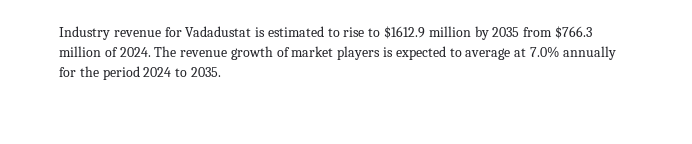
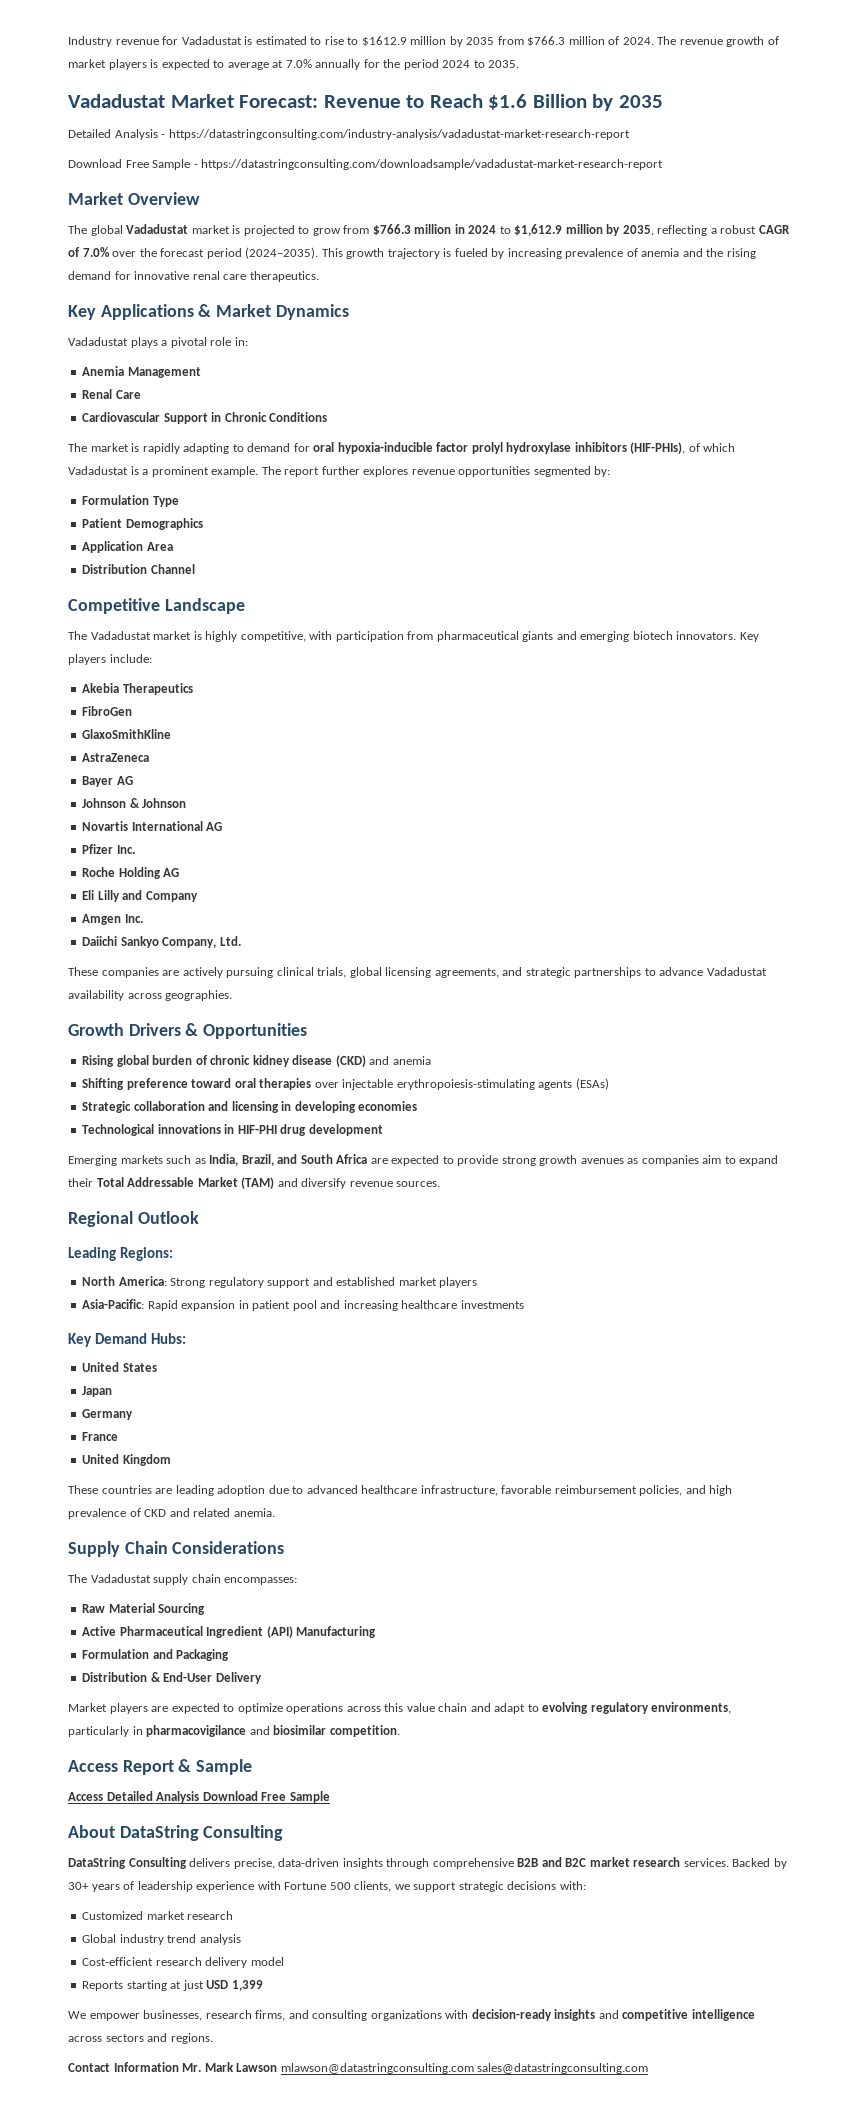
(221, 72) none -> [68,94,663,111] [68,129,630,140] [68,159,664,170] [68,192,200,205] [68,224,790,236] [68,247,756,259] [68,271,319,282] [68,304,349,320] [68,337,248,348] [82,366,201,378] [82,389,141,399] [82,412,328,424] [68,442,736,454] [68,466,611,477] [82,495,179,507] [82,518,203,530] [82,541,173,553] [82,564,195,574] [68,598,245,614] [68,631,759,642] [68,654,152,665] [82,683,193,695] [82,706,133,716] [82,729,172,739] [82,753,150,762] [82,776,133,787] [82,798,187,808] [82,821,223,831] [82,844,135,854] [82,867,180,879] [82,890,198,902] [82,914,143,925] [82,936,241,948] [68,967,767,978] [68,990,233,1001] [68,1023,308,1039] [82,1055,431,1067] [82,1078,609,1090] [82,1101,418,1113] [82,1124,383,1136] [68,1154,779,1166] [68,1177,441,1189] [68,1211,199,1227] [68,1247,174,1261] [82,1276,478,1288] [82,1299,524,1311] [68,1333,187,1347] [82,1362,157,1372] [82,1386,113,1397] [82,1409,134,1420] [82,1432,119,1441] [82,1454,171,1466] [68,1485,733,1496] [68,1508,275,1519] [68,1541,285,1557] [68,1574,298,1585] [82,1603,206,1615] [82,1626,377,1638] [82,1649,230,1661] [82,1672,262,1684] [68,1702,732,1714] [68,1725,400,1737] [68,1759,253,1775] [68,1791,330,1803] [68,1825,284,1841] [68,1857,787,1869] [68,1881,586,1892] [82,1911,234,1920] [82,1934,241,1945] [82,1957,284,1968] [82,1980,263,1991] [68,2009,755,2021] [68,2033,213,2044] [68,2062,649,2074] // Vadadustat Market Forecast: Revenue to Reach $1.6 Billion by 2035 // Detailed Analysis - https://datastringconsulting.com/industry-analysis/vadadustat-market-research-report // Download Free Sample - https://datastringconsulting.com/downloadsample/vadadustat-market-research-report // Market Overview // The global Vadadustat market is projected to grow from $766.3 million in 2024 to $1,612.9 million by 2035, reflecting a robust CAGR of 7.0% over the forecast period (2024–2035). This growth trajectory is fueled by increasing prevalence of anemia and the rising demand for innovative renal care therapeutics. // Key Applications & Market Dynamics // Vadadustat plays a pivotal role in: // Anemia Management // Renal Care // Cardiovascular Support in Chronic Conditions // The market is rapidly adapting to demand for oral hypoxia-inducible factor prolyl hydroxylase inhibitors (HIF-PHIs), of which Vadadustat is a prominent example. The report further explores revenue opportunities segmented by: // Formulation Type // Patient Demographics // Application Area // Distribution Channel // Competitive Landscape // The Vadadustat market is highly competitive, with participation from pharmaceutical giants and emerging biotech innovators. Key players include: // Akebia Therapeutics // FibroGen // GlaxoSmithKline // AstraZeneca // Bayer AG // Johnson & Johnson // Novartis International AG // Pfizer Inc. // Roche Holding AG // Eli Lilly and Company // Amgen Inc. // Daiichi Sankyo Company, Ltd. // These companies are actively pursuing clinical trials, global licensing agreements, and strategic partnerships to advance Vadadustat availability across geographies. // Growth Drivers & Opportunities // Rising global burden of chronic kidney disease (CKD) and anemia // Shifting preference toward oral therapies over injectable erythropoiesis-stimulating agents (ESAs) // Strategic collaboration and licensing in developing economies // Technological innovations in HIF-PHI drug development // Emerging markets such as India, Brazil, and South Africa are expected to provide strong growth avenues as companies aim to expand their Total Addressable Market (TAM) and diversify revenue sources. // Regional Outlook // Leading Regions: // North America: Strong regulatory support and established market players // Asia-Pacific: Rapid expansion in patient pool and increasing healthcare investments // Key Demand Hubs: // United States // Japan // Germany // France // United Kingdom // These countries are leading adoption due to advanced healthcare infrastructure, favorable reimbursement policies, and high prevalence of CKD and related anemia. // Supply Chain Considerations // The Vadadustat supply chain encompasses: // Raw Material Sourcing // Active Pharmaceutical Ingredient (API) Manufacturing // Formulation and Packaging // Distribution & End-User Delivery // Market players are expected to optimize operations across this value chain and adapt to evolving regulatory environments, particularly in pharmacovigilance and biosimilar competition. // Access Report & Sample // Access Detailed Analysis Download Free Sample // About DataString Consulting // DataString Consulting delivers precise, data-driven insights through comprehensive B2B and B2C market research services. Backed by 30+ years of leadership experience with Fortune 500 clients, we support strategic decisions with: // Customized market research // Global industry trend analysis // Cost-efficient research delivery model // Reports starting at just USD 1,399 // We empower businesses, research firms, and consulting organizations with decision-ready insights and competitive intelligence across sectors and regions. // Contact Information Mr. Mark Lawson mlawson@datastringconsulting.com sales@datastringconsulting.com

